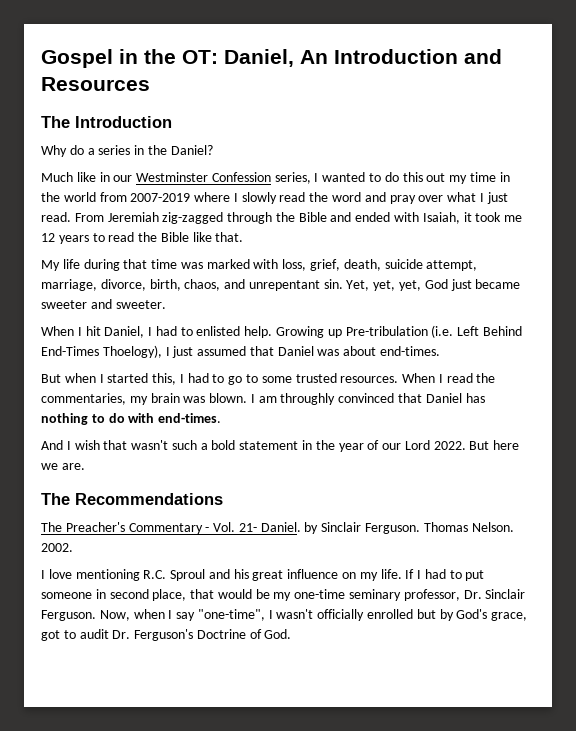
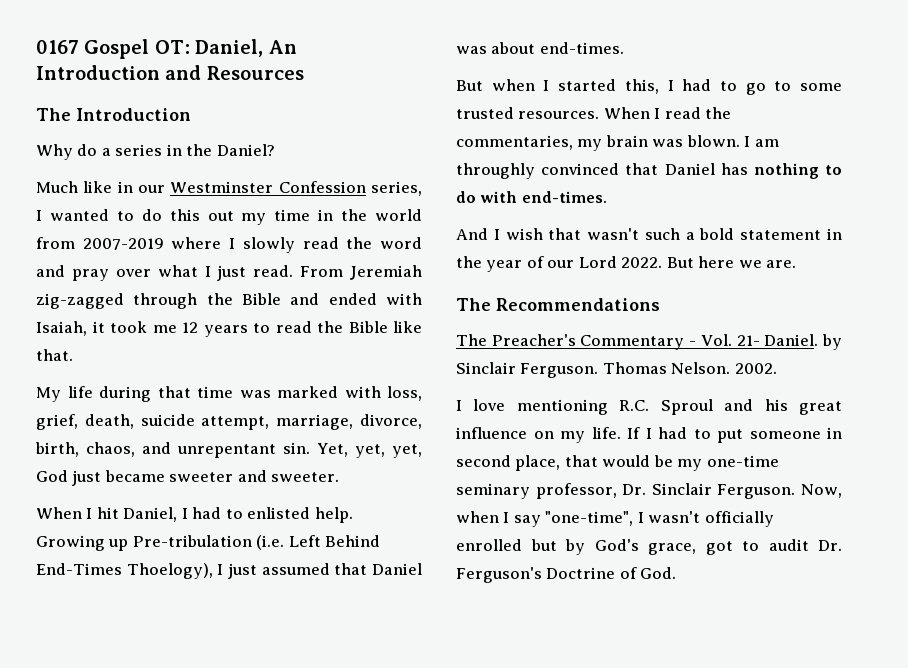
[41,49,176,68] Gospel in the -> [36,39,150,59] 0167 Gospel

